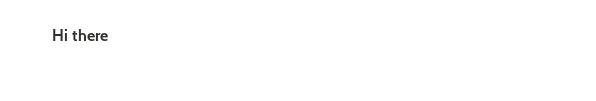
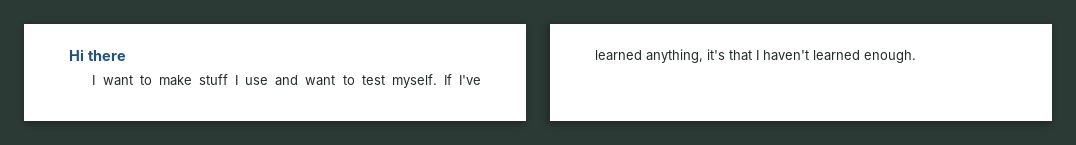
(109, 35) none -> [92,74,481,88] [595,49,916,63] // I want to make stuff I use and want to test myself. If I've learned anything, it's that I haven't learned enough.

